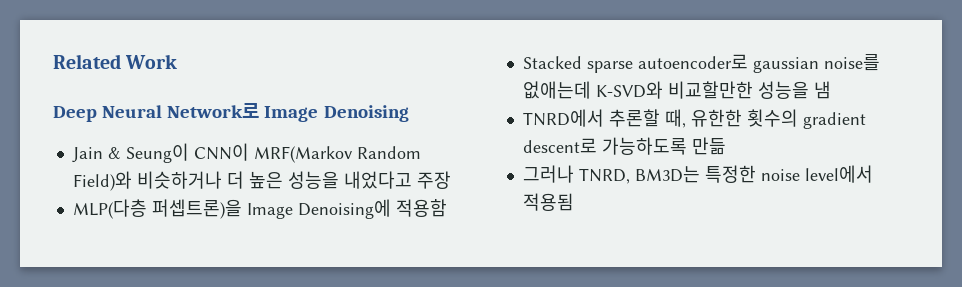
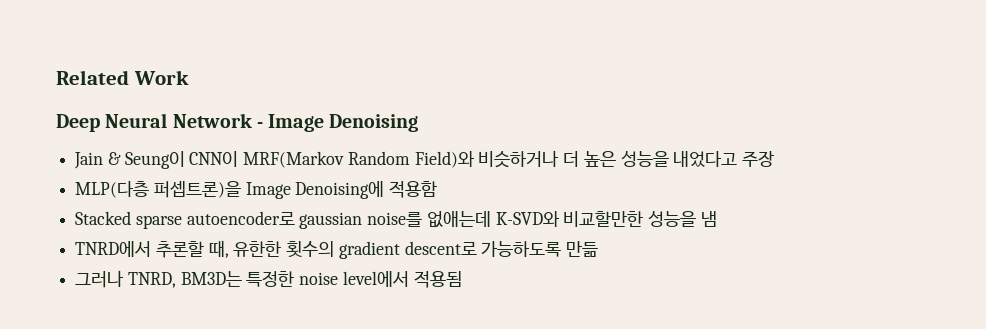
[167,103,260,118] Network로 -> [172,113,263,128] Network -

